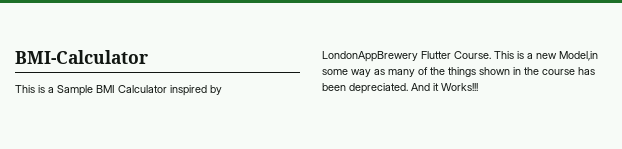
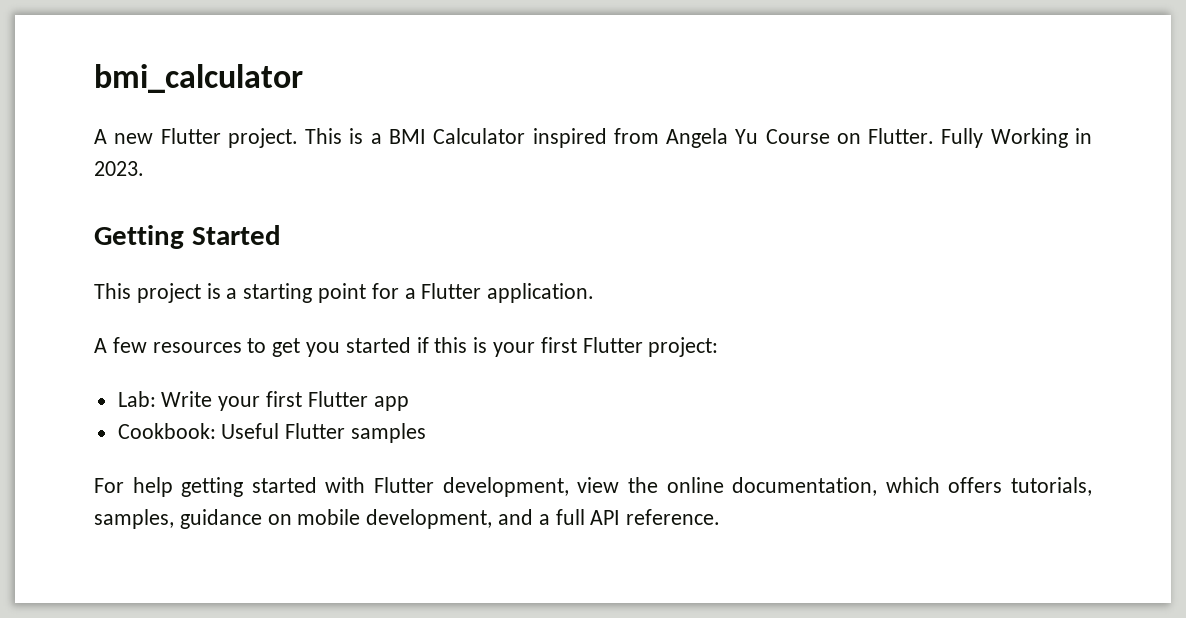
[15,50,148,64] [15,85,93,96] BMI-Calculator // This is a Sample -> [94,64,303,93] [94,128,382,148] bmi_calculator // A new Flutter project. This is a
[210,85,222,95] [322,51,598,62] [322,67,595,77] [322,83,478,94] by LondonAppBrewery Flutter Course. This is a new Model,in some way as many of the things shown in the course has been depreciated. And it Works!!! -> [613,128,1093,148] [94,161,144,176] [94,225,281,249] [94,283,595,303] [94,337,719,357] [117,391,409,411] [117,423,427,443] [94,477,1093,497] [94,509,721,529] from Angela Yu Course on Flutter. Fully Working in 2023. // Getting Started // This project is a starting point for a Flutter application. // A few resources to get you started if this is your first Flutter project: // Lab: Write your first Flutter app // Cookbook: Useful Flutter samples // For help getting started with Flutter development, view the online documentation, which offers tutorials, samples, guidance on mobile development, and a full API reference.

